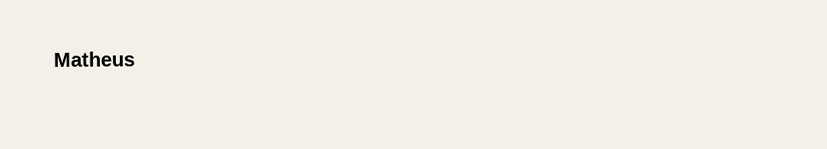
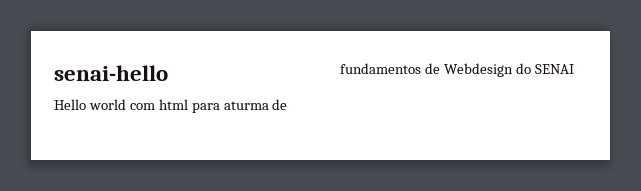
[53,51,135,67] Matheus -> [54,65,168,81] [54,99,288,113] [340,63,574,77] senai-hello // Hello world com html para aturma de fundamentos de Webdesign do SENAI

